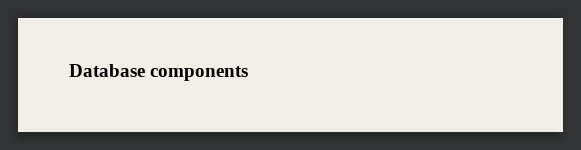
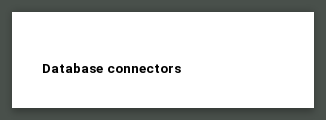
[150,66,249,81] components -> [106,64,181,73] connectors

